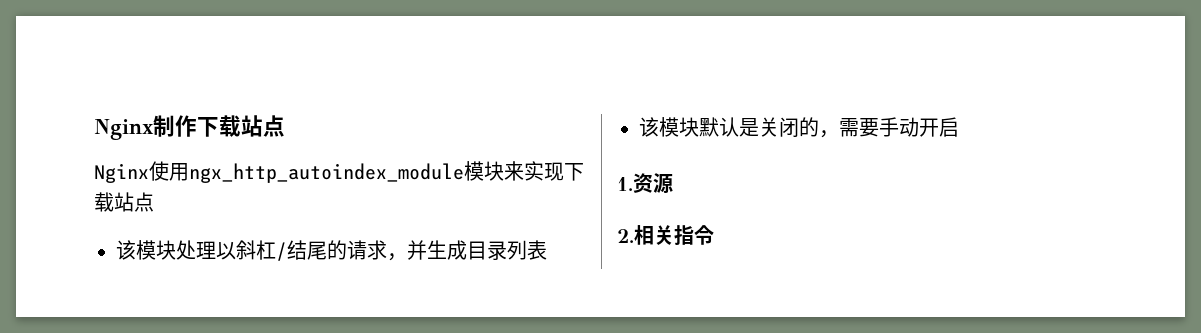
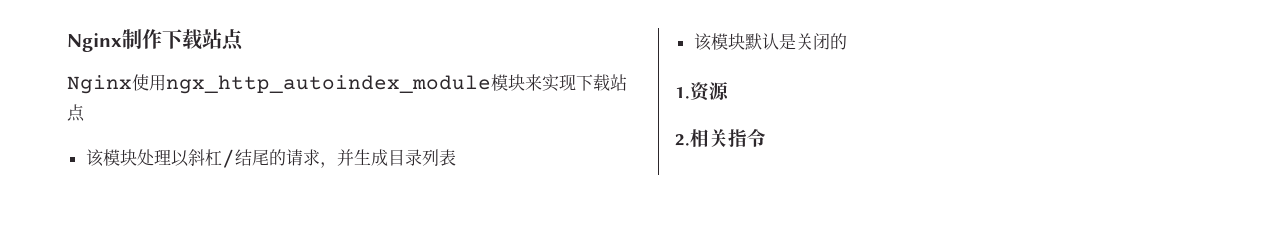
[819,117,959,138] ，需要手动开启 -> (847, 41) none

